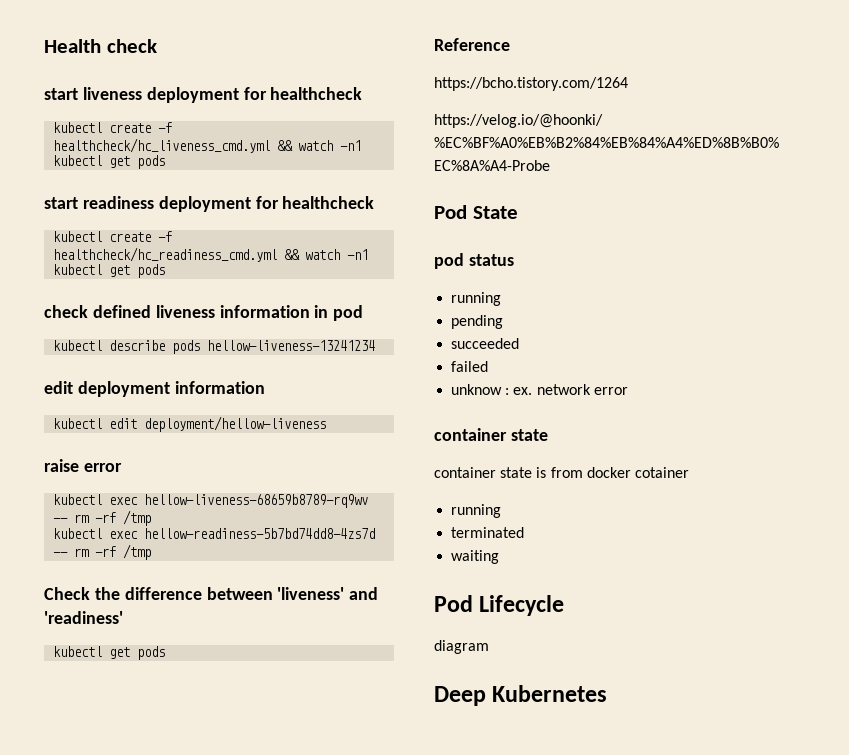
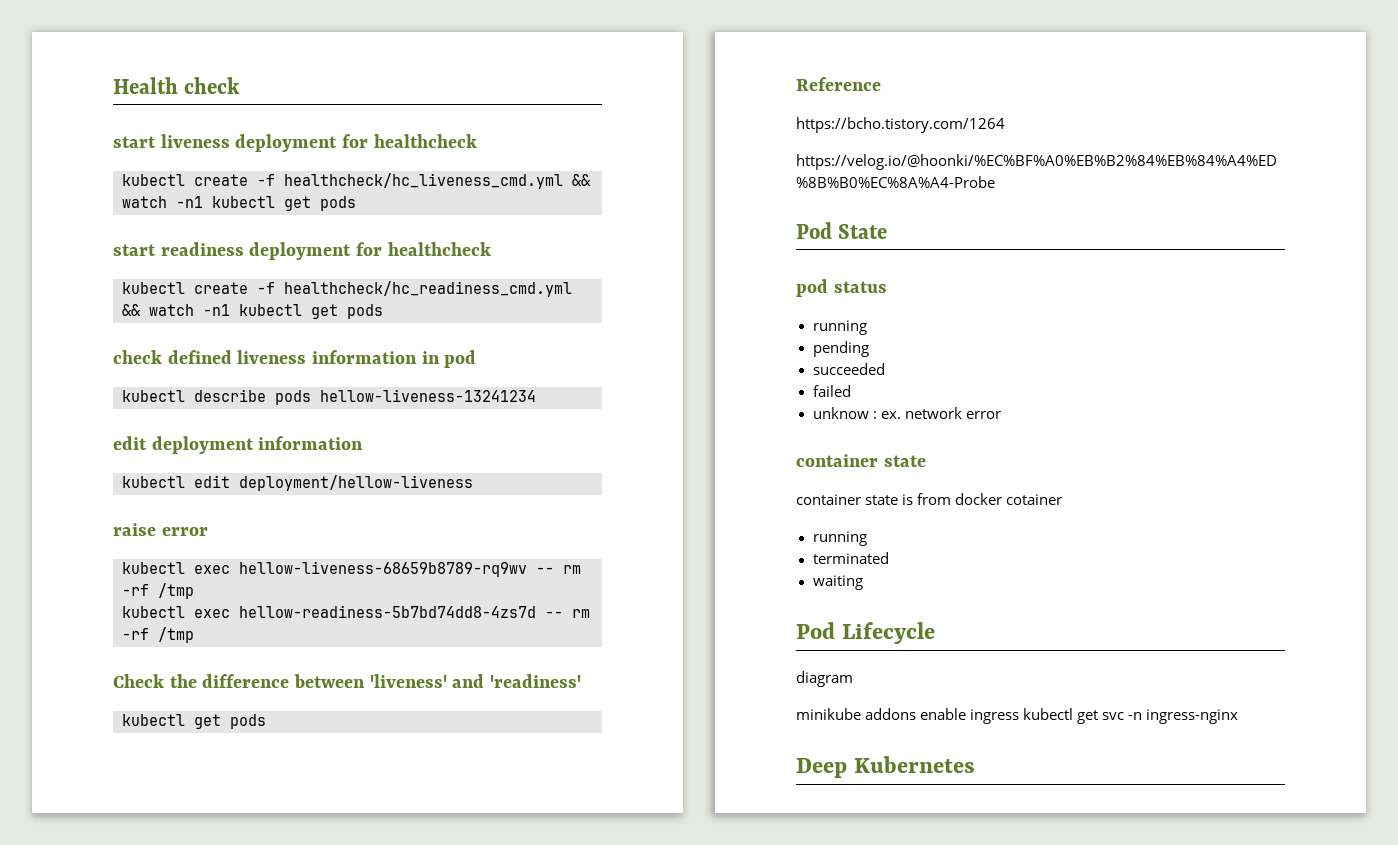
(489, 647) none -> [796,708,1239,724] // minikube addons enable ingress kubectl get svc -n ingress-nginx

